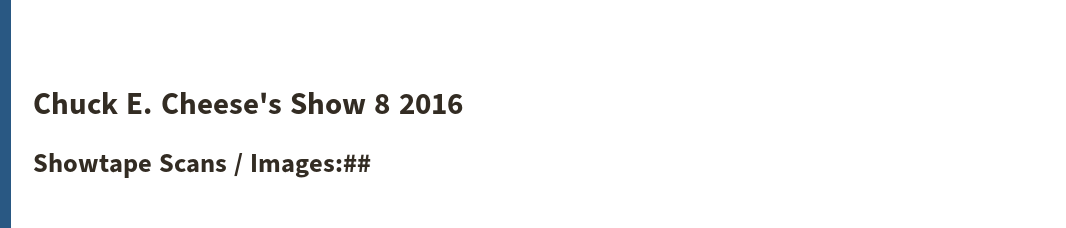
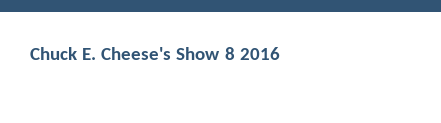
[33,153,372,178] // Showtape Scans / Images:## -> (280, 53) none

